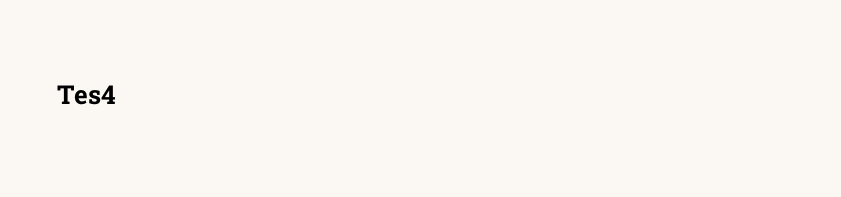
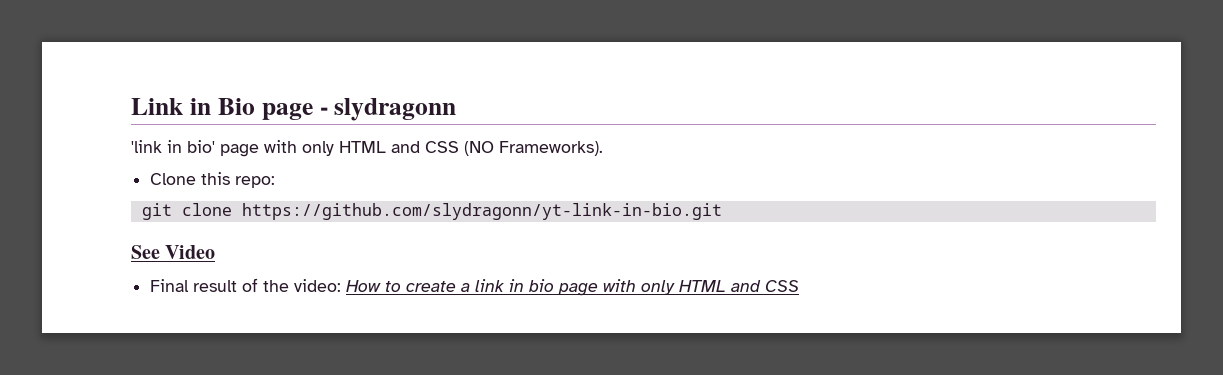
[57,85,116,105] Tes4 -> [131,98,457,121] [131,140,603,157] [150,172,276,188] [141,203,722,220] [131,245,216,259] [150,278,800,296] Link in Bio page - slydragonn // 'link in bio' page with only HTML and CSS (NO Frameworks). // Clone this repo: // git clone https://github.com/slydragonn/yt-link-in-bio.git // See Video // Final result of the video: How to create a link in bio page with only HTML and CSS

